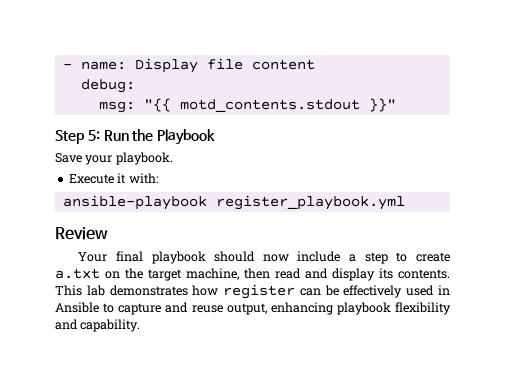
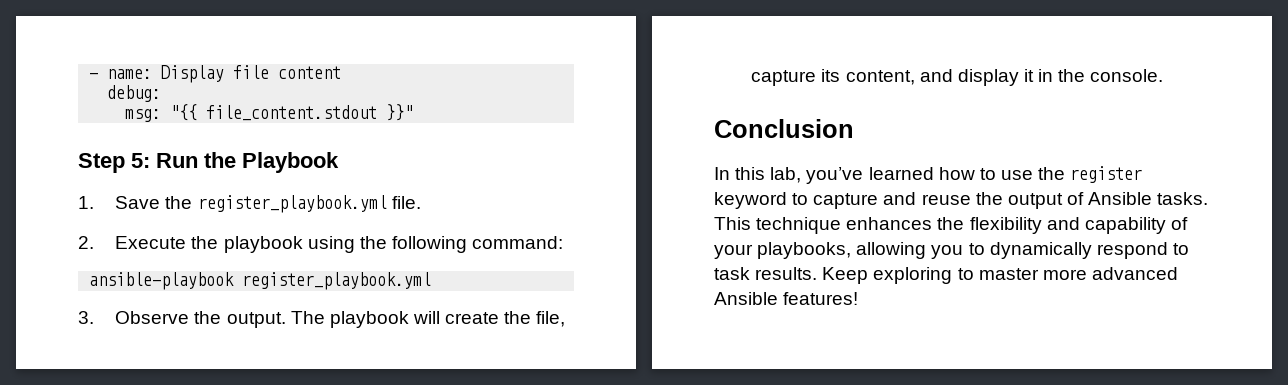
[179,99,360,112] motd_contents.stdout -> [206,105,378,121] file_content.stdout
[55,152,173,165] [68,173,159,184] [62,195,405,210] [55,227,108,240] [78,251,450,264] [55,268,450,281] [55,284,450,299] [55,302,451,315] [55,319,141,332] Save your playbook. // Execute it with: // ansible-playbook register_playbook.yml // Review // Your final playbook should now include a step to create a.txt on the target machine, then read and display its contents. This lab demonstrates how register can be effectively used in Ansible to capture and reuse output, enhancing playbook flexibility and capability. -> [78,195,421,213] [78,236,564,253] [89,272,432,290] [78,311,566,328] [751,69,1164,86] [714,119,854,138] [714,166,1143,184] [714,192,1209,209] [714,217,1188,234] [714,242,1189,259] [714,267,1178,284] [714,292,859,305] 1. Save the register_playbook.yml file. // 2. Execute the playbook using the following command: // ansible-playbook register_playbook.yml // 3. Observe the output. The playbook will create the file, capture its content, and display it in the console. // Conclusion // In this lab, you’ve learned how to use the register keyword to capture and reuse the output of Ansible tasks. This technique enhances the flexibility and capability of your playbooks, allowing you to dynamically respond to task results. Keep exploring to master more advanced Ansible features!

